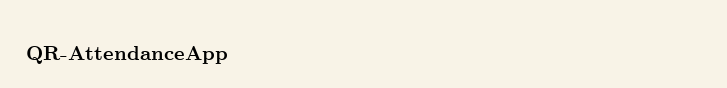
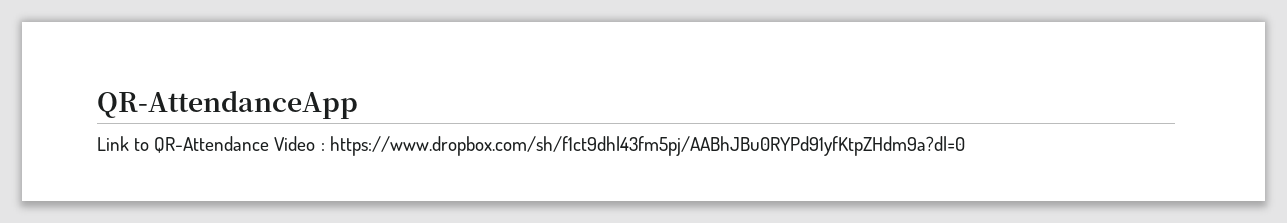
(228, 55) none -> [97,136,965,156] // Link to QR-Attendance Video : https://www.dropbox.com/sh/f1ct9dhl43fm5pj/AABhJBu0RYPd91yfKtpZHdm9a?dl=0

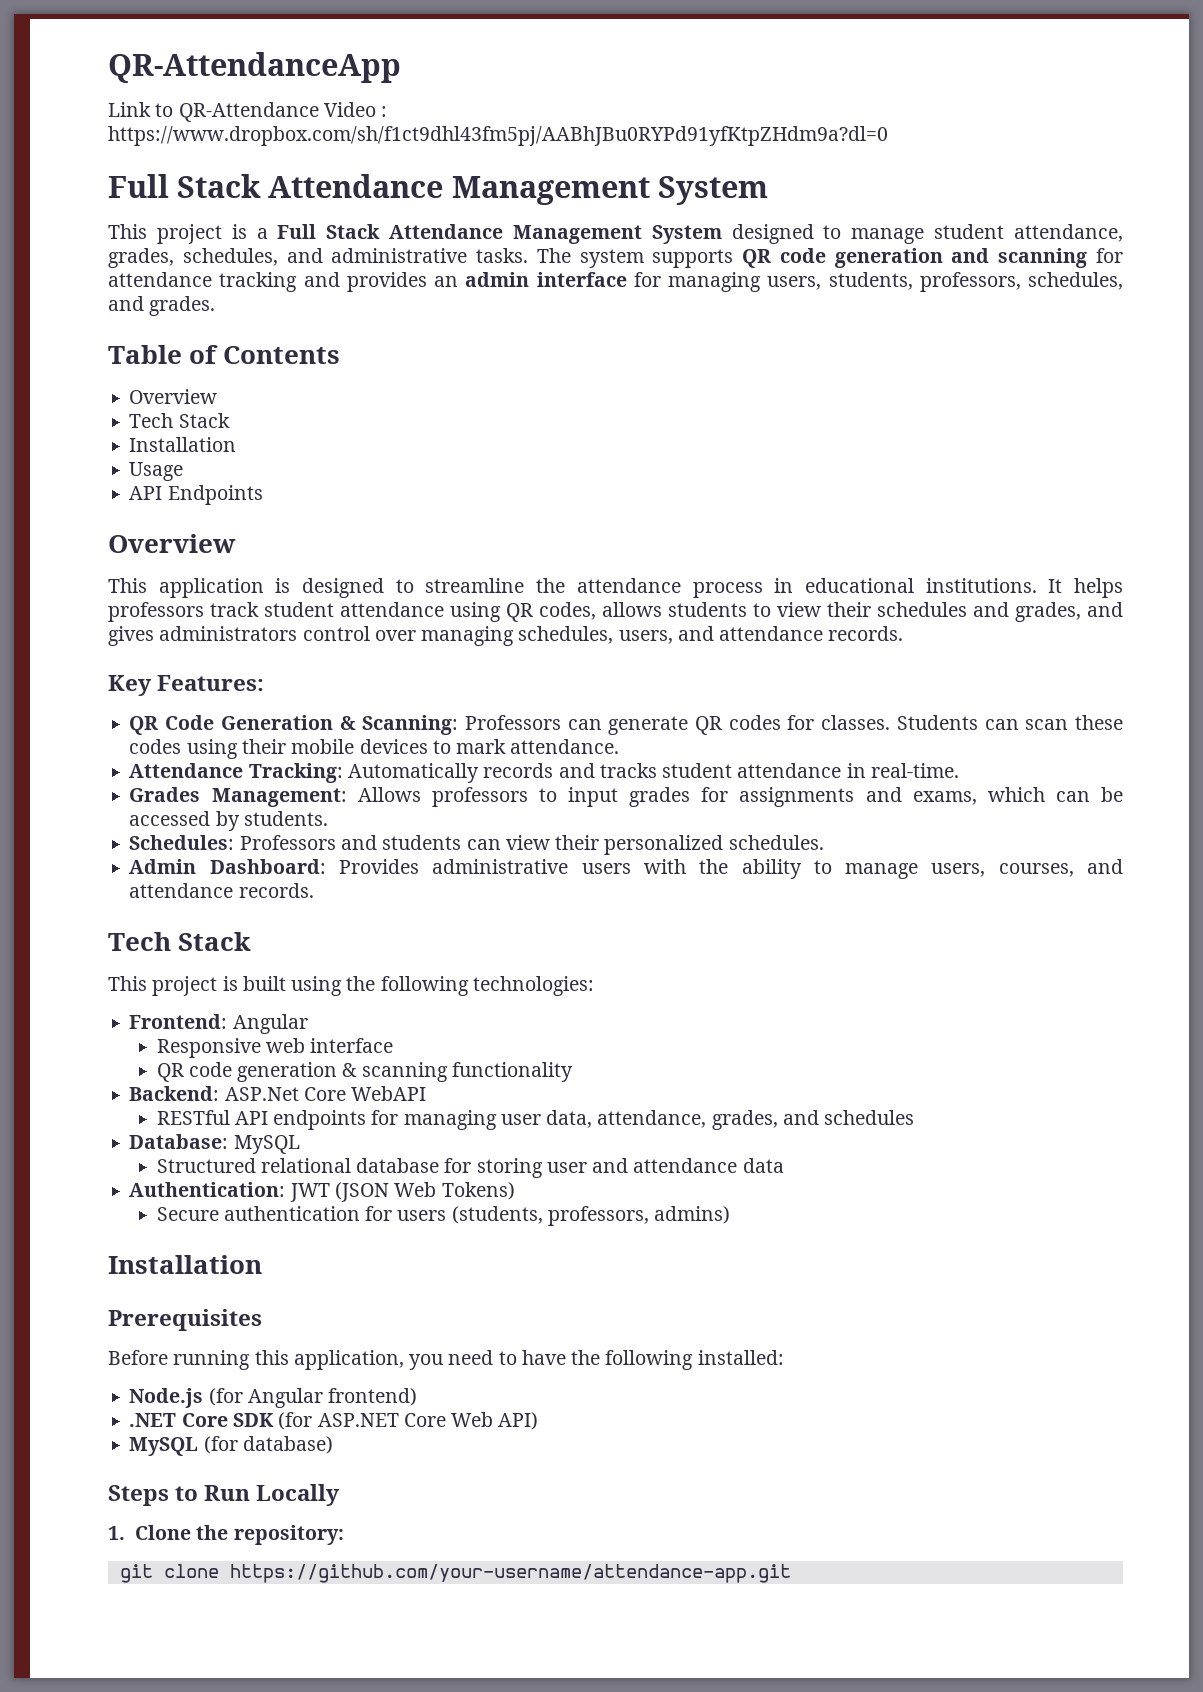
(965, 146) none -> [108,174,768,205] [108,224,1123,244] [108,248,1123,268] [108,272,1123,292] [108,296,216,316] [108,345,341,364] [129,389,218,404] [129,413,230,428] [129,437,237,452] [129,462,184,481] [129,485,263,505] [108,534,236,553] [108,578,1124,598] [108,602,1123,622] [108,626,904,646] [108,675,265,696] [129,715,1124,735] [129,739,620,759] [129,763,959,783] [129,787,1123,807] [129,811,328,831] [129,835,824,855] [129,859,1124,879] [129,883,314,898] [108,932,252,951] [108,976,594,996] [129,1014,308,1034] [156,1038,394,1058] [156,1062,573,1082] [129,1086,427,1101] [156,1110,915,1130] [129,1134,300,1154] [156,1158,784,1178] [129,1182,515,1202] [156,1206,731,1226] [108,1255,262,1274] [108,1309,262,1331] [108,1350,784,1370] [129,1388,418,1408] [129,1412,539,1430] [129,1436,333,1456] [108,1484,341,1506] [108,1525,344,1545] [119,1564,791,1583] // Full Stack Attendance Management System // This project is a Full Stack Attendance Management System designed to manage student attendance, grades, schedules, and administrative tasks. The system supports QR code generation and scanning for attendance tracking and provides an admin interface for managing users, students, professors, schedules, and grades. // Table of Contents // Overview // Tech Stack // Installation // Usage // API Endpoints // Overview // This application is designed to streamline the attendance process in educational institutions. It helps professors track student attendance using QR codes, allows students to view their schedules and grades, and gives administrators control over managing schedules, users, and attendance records. // Key Features: // QR Code Generation & Scanning: Professors can generate QR codes for classes. Students can scan these codes using their mobile devices to mark attendance. // Attendance Tracking: Automatically records and tracks student attendance in real-time. // Grades Management: Allows professors to input grades for assignments and exams, which can be accessed by students. // Schedules: Professors and students can view their personalized schedules. // Admin Dashboard: Provides administrative users with the ability to manage users, courses, and attendance records. // Tech Stack // This project is built using the following technologies: // Frontend: Angular // Responsive web interface // QR code generation & scanning functionality // Backend: ASP.Net Core WebAPI // RESTful API endpoints for managing user data, attendance, grades, and schedules // Database: MySQL // Structured relational database for storing user and attendance data // Authentication: JWT (JSON Web Tokens) // Secure authentication for users (students, professors, admins) // Installation // Prerequisites // Before running this application, you need to have the following installed: // Node.js (for Angular frontend) // .NET Core SDK (for ASP.NET Core Web API) // MySQL (for database) // Steps to Run Locally // 1. Clone the repository: // git clone https://github.com/your-username/attendance-app.git

